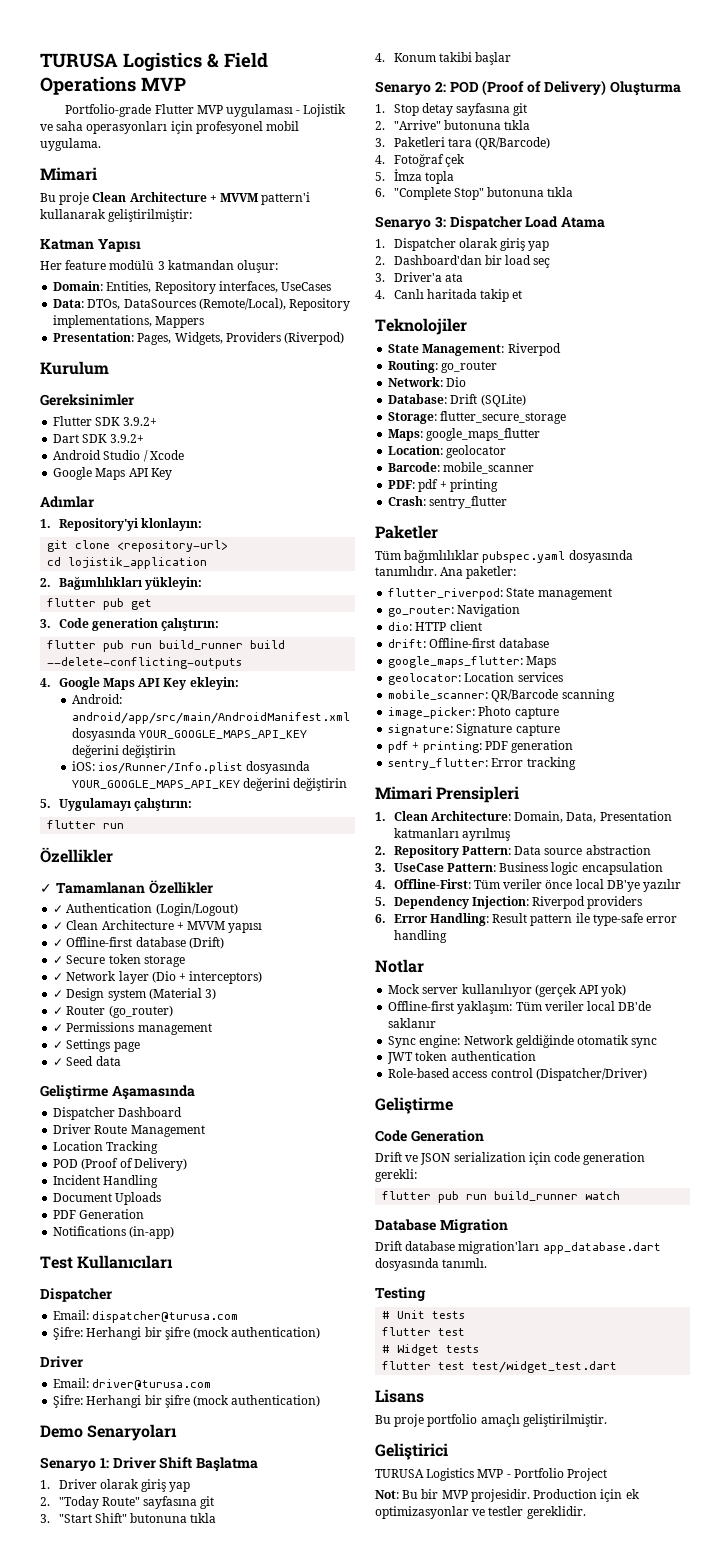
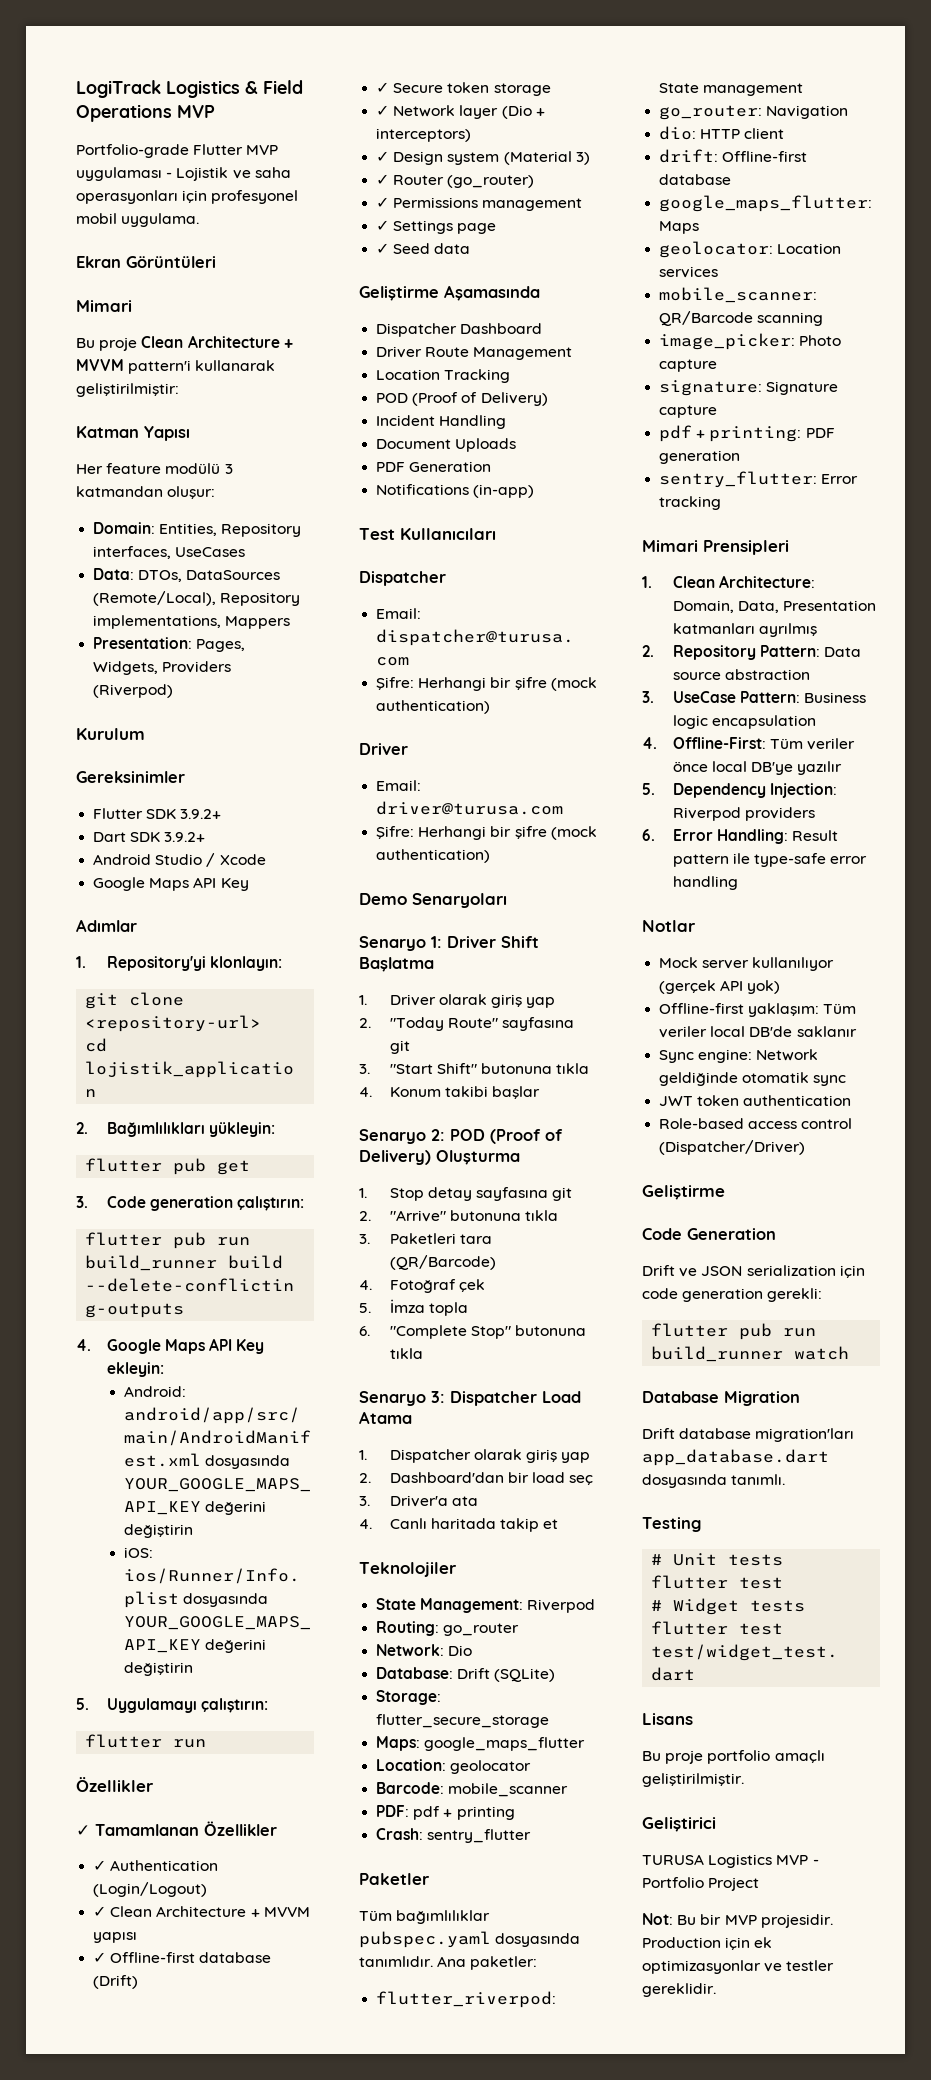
[40,53,118,68] TURUSA -> [76,80,161,98] LogiTrack
(101, 144) none -> [76,256,216,268] // Ekran Görüntüleri

